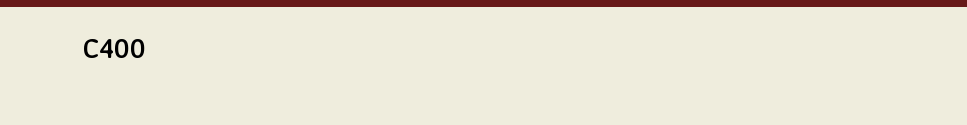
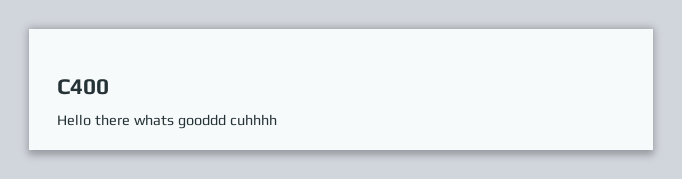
(146, 48) none -> [57,114,277,129] // Hello there whats gooddd cuhhhh

